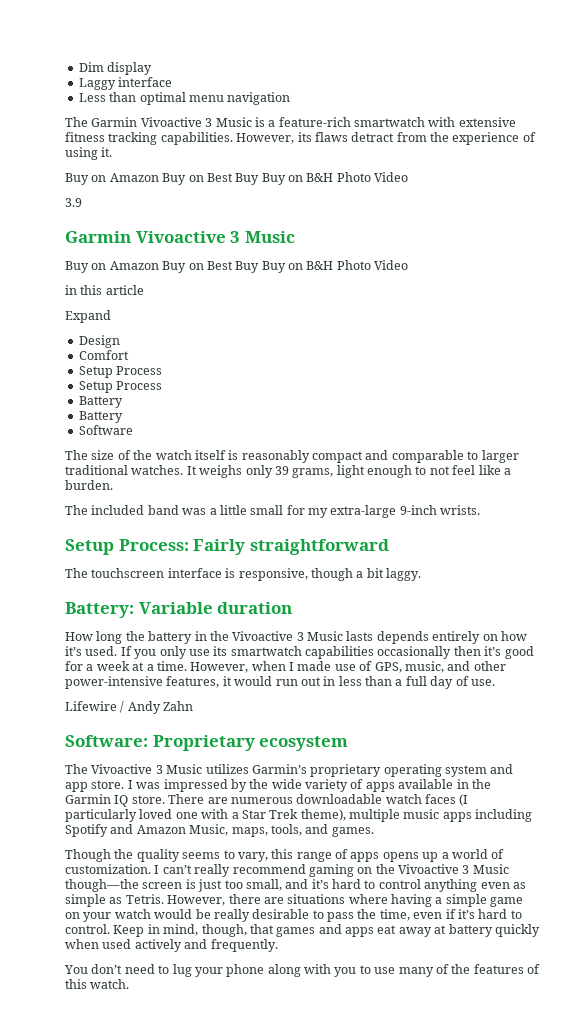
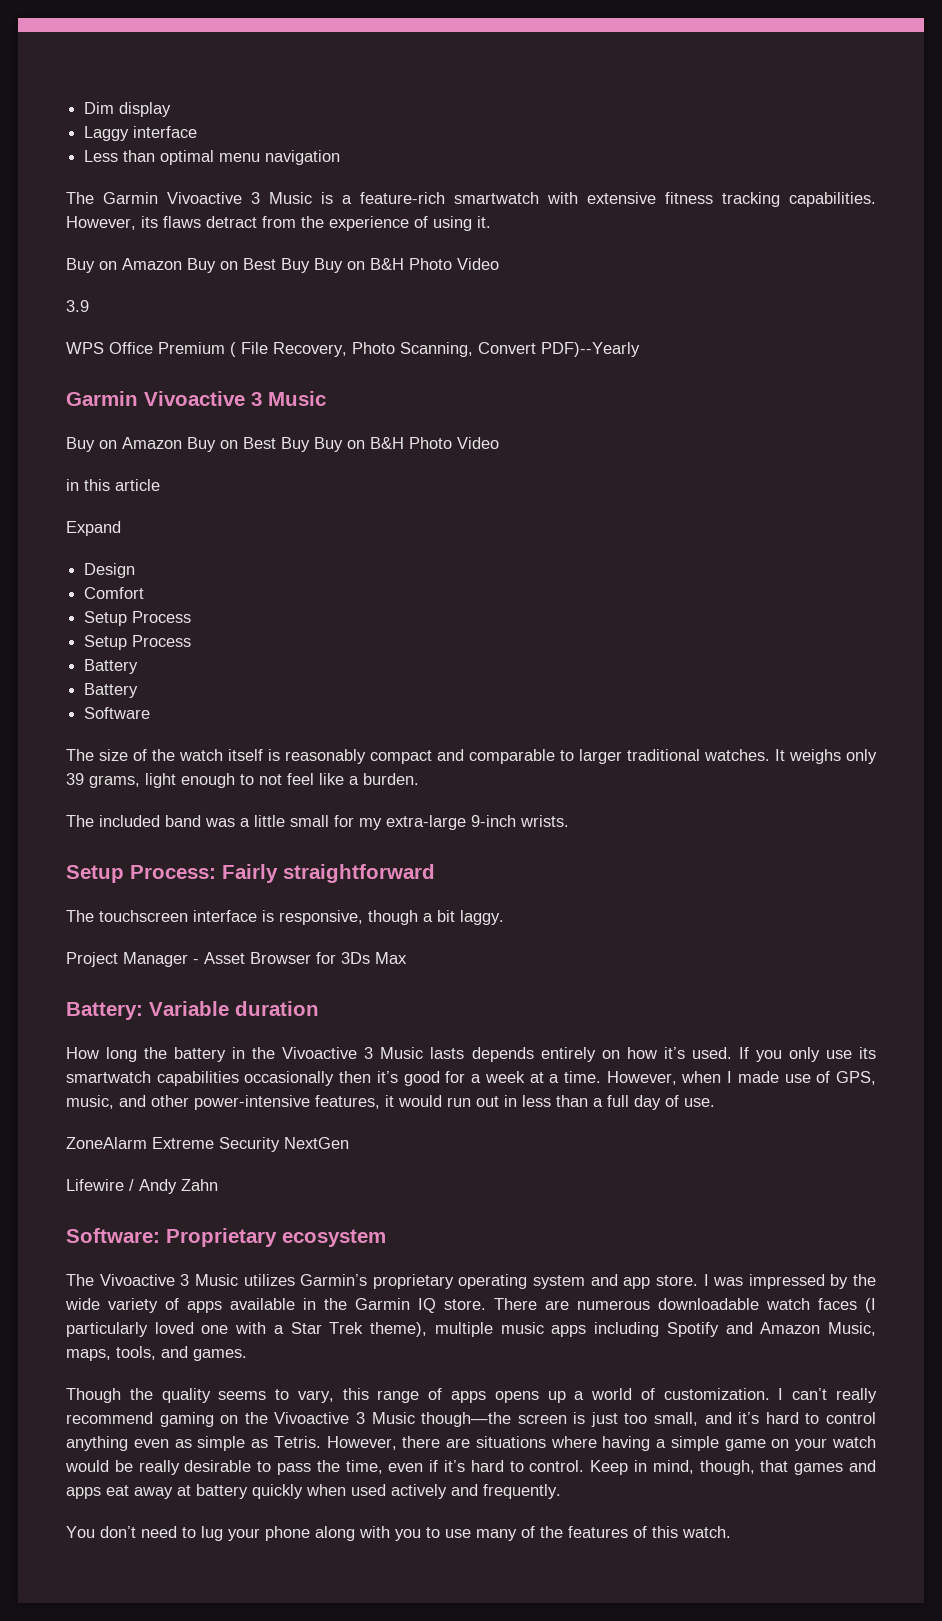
(82, 202) none -> [66,342,640,357] // WPS Office Premium ( File Recovery, Photo Scanning, Convert PDF)--Yearly
(421, 574) none -> [66,952,407,967] // Project Manager - Asset Browser for 3Ds Max
(495, 682) none -> [66,1137,349,1152] // ZoneAlarm Extreme Security NextGen

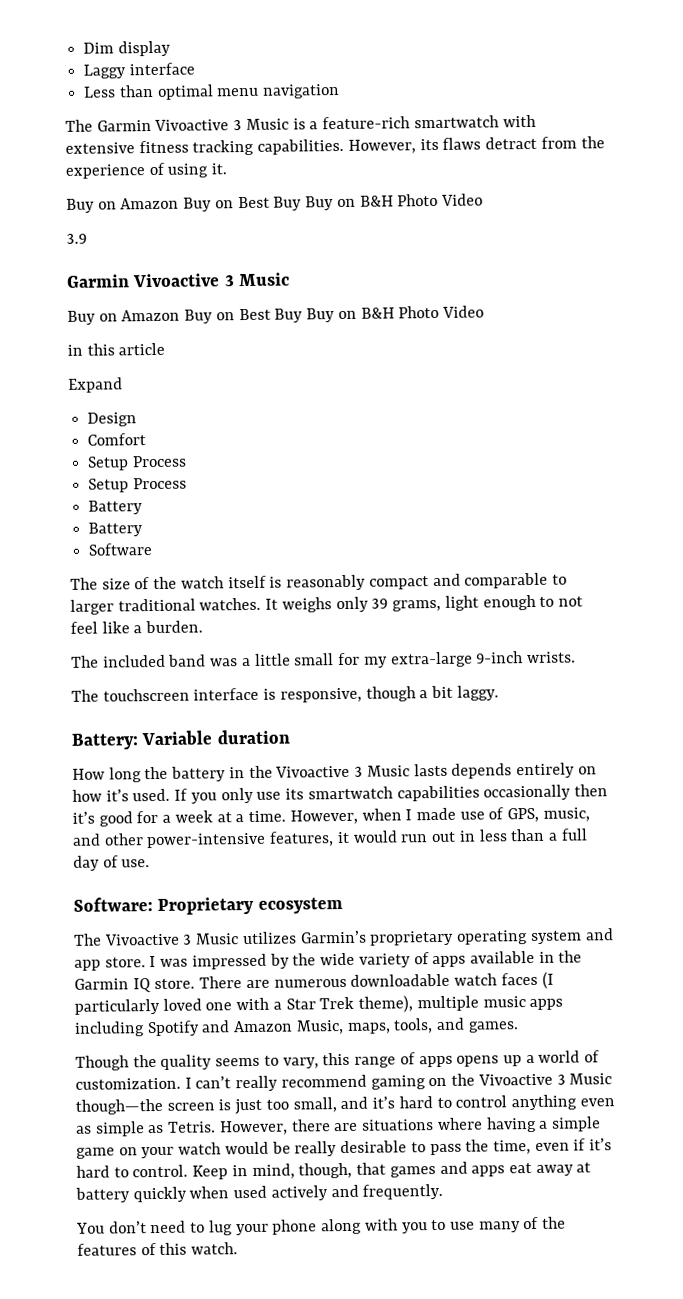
[66,342,640,357] // WPS Office Premium ( File Recovery, Photo Scanning, Convert PDF)--Yearly -> (87, 238) none
[66,864,435,883] // Setup Process: Fairly straightforward -> (576, 657) none
[66,952,407,967] // Project Manager - Asset Browser for 3Ds Max -> (499, 693) none
[66,1137,349,1152] [66,1179,218,1194] // ZoneAlarm Extreme Security NextGen // Lifewire / Andy Zahn -> (151, 863) none

